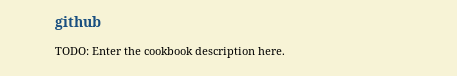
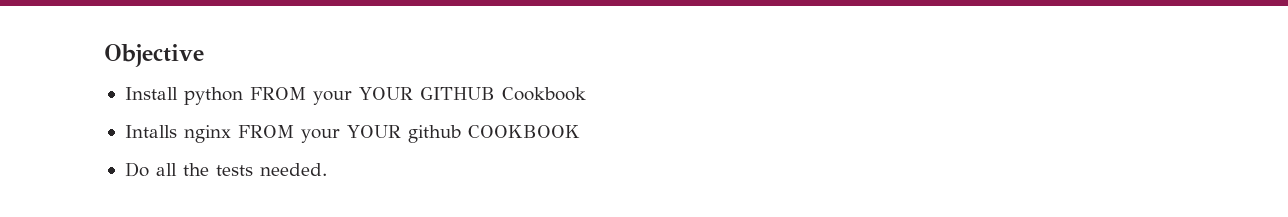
[55,16,101,30] [55,47,285,58] github // TODO: Enter the cookbook description here. -> [104,44,204,67] [124,87,586,105] [124,125,580,143] [124,162,327,177] Objective // Install python FROM your YOUR GITHUB Cookbook // Intalls nginx FROM your YOUR github COOKBOOK // Do all the tests needed.

